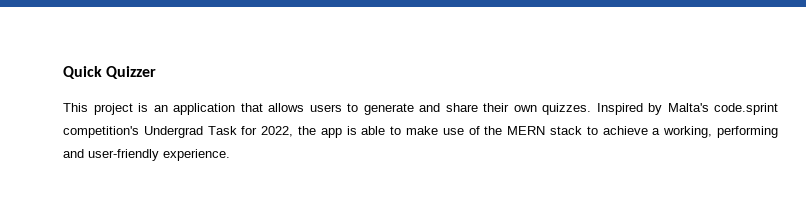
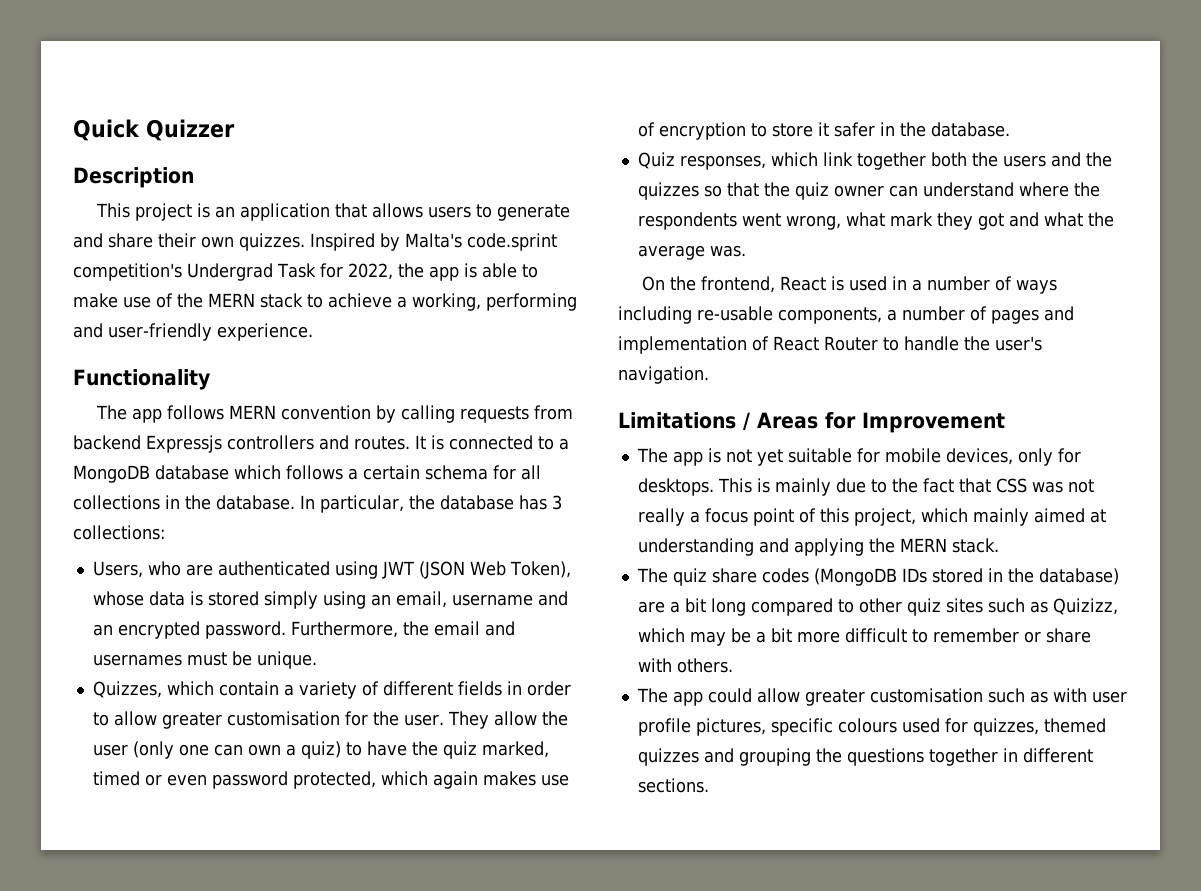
(157, 72) none -> [73,167,194,188] // Description
(230, 155) none -> [73,369,210,390] [95,405,573,423] [73,435,569,453] [73,465,541,483] [73,495,562,513] [73,525,165,540] [92,561,571,579] [92,591,568,609] [92,621,515,639] [92,651,317,669] [92,681,571,699] [92,711,568,729] [92,741,549,759] [92,771,569,789] [637,122,1010,140] [637,152,1112,170] [637,182,1100,200] [637,212,1114,230] [637,245,746,260] [641,276,1057,294] [618,306,1074,324] [618,336,1042,354] [618,366,709,384] [618,412,1005,433] [636,448,1081,466] [637,478,1094,496] [637,508,1106,526] [637,538,999,556] [636,568,1119,586] [637,598,1118,616] [637,628,1091,646] [637,658,733,673] [636,688,1127,706] [637,718,1106,736] [637,748,1093,766] [637,778,709,793] // Functionality // The app follows MERN convention by calling requests from backend Expressjs controllers and routes. It is connected to a MongoDB database which follows a certain schema for all collections in the database. In particular, the database has 3 collections: // Users, who are authenticated using JWT (JSON Web Token), whose data is stored simply using an email, username and an encrypted password. Furthermore, the email and usernames must be unique. // Quizzes, which contain a variety of different fields in order to allow greater customisation for the user. They allow the user (only one can own a quiz) to have the quiz marked, timed or even password protected, which again makes use of encryption to store it safer in the database. // Quiz responses, which link together both the users and the quizzes so that the quiz owner can understand where the respondents went wrong, what mark they got and what the average was. // On the frontend, React is used in a number of ways including re-usable components, a number of pages and implementation of React Router to handle the user's navigation. // Limitations / Areas for Improvement // The app is not yet suitable for mobile devices, only for desktops. This is mainly due to the fact that CSS was not really a focus point of this project, which mainly aimed at understanding and applying the MERN stack. // The quiz share codes (MongoDB IDs stored in the database) are a bit long compared to other quiz sites such as Quizizz, which may be a bit more difficult to remember or share with others. // The app could allow greater customisation such as with user profile pictures, specific colours used for quizzes, themed quizzes and grouping the questions together in different sections.

